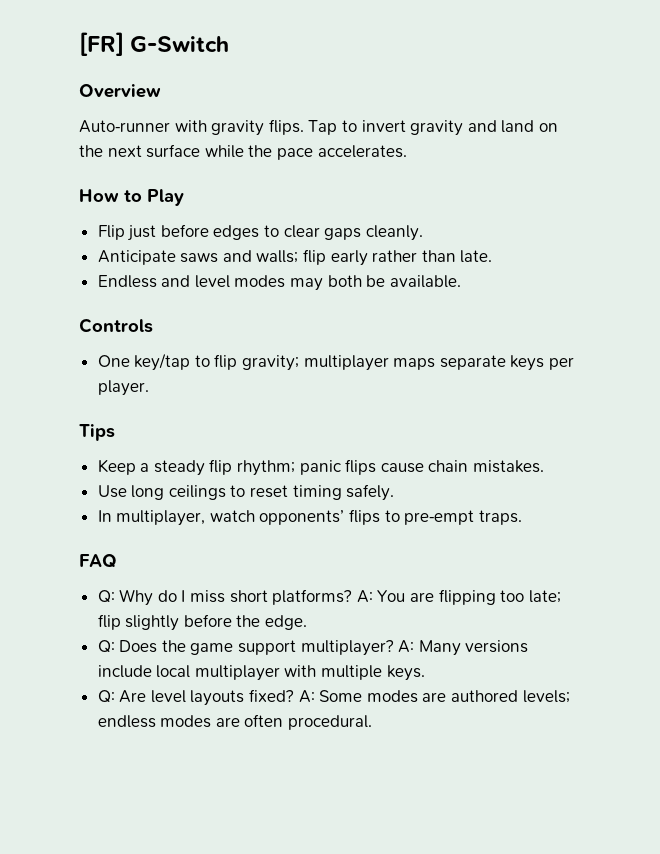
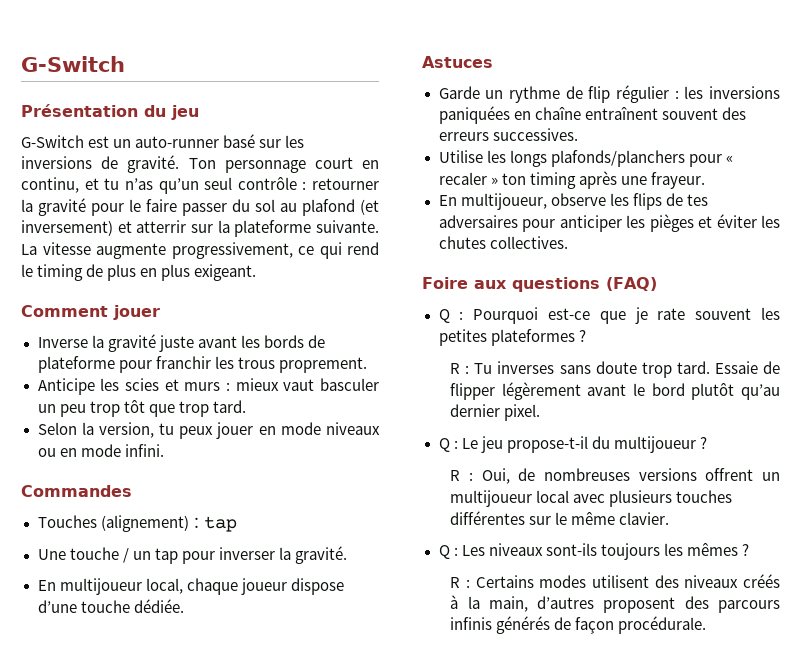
[79,32,124,56] [FR] -> (21, 64) none
[79,84,161,98] [79,119,558,136] [79,144,407,160] [79,189,184,206] [97,224,423,241] [97,249,493,266] [97,275,461,291] [79,318,153,333] [97,353,575,371] [97,380,149,396] [79,424,115,441] [97,459,545,476] [97,484,395,501] [97,509,522,526] [79,554,117,568] [97,589,561,606] [97,614,308,631] [97,640,529,656] [97,665,425,681] [97,689,570,706] [97,714,373,730] Overview // Auto‑runner with gravity flips. Tap to invert gravity and land on the next surface while the pace accelerates. // How to Play // Flip just before edges to clear gaps cleanly. // Anticipate saws and walls; flip early rather than late. // Endless and level modes may both be available. // Controls // One key/tap to flip gravity; multiplayer maps separate keys per player. // Tips // Keep a steady flip rhythm; panic flips cause chain mistakes. // Use long ceilings to reset timing safely. // In multiplayer, watch opponents’ flips to pre‑empt traps. // FAQ // Q: Why do I miss short platforms? A: You are flipping too late; flip slightly before the edge. // Q: Does the game support multiplayer? A: Many versions include local multiplayer with multiple keys. // Q: Are level layouts fixed? A: Some modes are authored levels; endless modes are often procedural. -> [21,104,199,120] [21,134,305,148] [21,155,379,173] [21,177,379,194] [21,198,379,216] [21,220,379,237] [21,242,379,259] [21,264,257,281] [21,305,160,320] [37,334,325,352] [37,356,367,373] [37,378,379,395] [37,400,246,417] [37,422,380,439] [37,444,164,457] [21,485,132,497] [37,515,237,532] [37,546,347,564] [37,578,344,595] [37,599,184,613] [422,56,493,68] [438,85,780,103] [438,106,746,124] [438,128,578,141] [438,150,733,167] [438,171,705,189] [438,193,708,210] [438,214,780,232] [438,236,568,249] [422,277,657,292] [438,307,780,324] [438,329,586,346] [450,361,781,378] [450,382,780,400] [450,404,541,421] [438,436,707,453] [450,468,780,484] [450,490,733,507] [450,511,670,525] [438,543,749,560] [450,574,780,588] [450,595,780,613] [450,616,707,634] Présentation du jeu // G‑Switch est un auto‑runner basé sur les inversions de gravité. Ton personnage court en continu, et tu n’as qu’un seul contrôle : retourner la gravité pour le faire passer du sol au plafond (et inversement) et atterrir sur la plateforme suivante. La vitesse augmente progressivement, ce qui rend le timing de plus en plus exigeant. // Comment jouer // Inverse la gravité juste avant les bords de plateforme pour franchir les trous proprement. // Anticipe les scies et murs : mieux vaut basculer un peu trop tôt que trop tard. // Selon la version, tu peux jouer en mode niveaux ou en mode infini. // Commandes // Touches (alignement)：tap // Une touche / un tap pour inverser la gravité. // En multijoueur local, chaque joueur dispose d’une touche dédiée. // Astuces // Garde un rythme de flip régulier : les inversions paniquées en chaîne entraînent souvent des erreurs successives. // Utilise les longs plafonds/planchers pour « recaler » ton timing après une frayeur. // En multijoueur, observe les flips de tes adversaires pour anticiper les pièges et éviter les chutes collectives. // Foire aux questions (FAQ) // Q : Pourquoi est‑ce que je rate souvent les petites plateformes ? // R : Tu inverses sans doute trop tard. Essaie de flipper légèrement avant le bord plutôt qu’au dernier pixel. // Q : Le jeu propose‑t‑il du multijoueur ? // R : Oui, de nombreuses versions offrent un multijoueur local avec plusieurs touches différentes sur le même clavier. // Q : Les niveaux sont‑ils toujours les mêmes ? // R : Certains modes utilisent des niveaux créés à la main, d’autres proposent des parcours infinis générés de façon procédurale.

